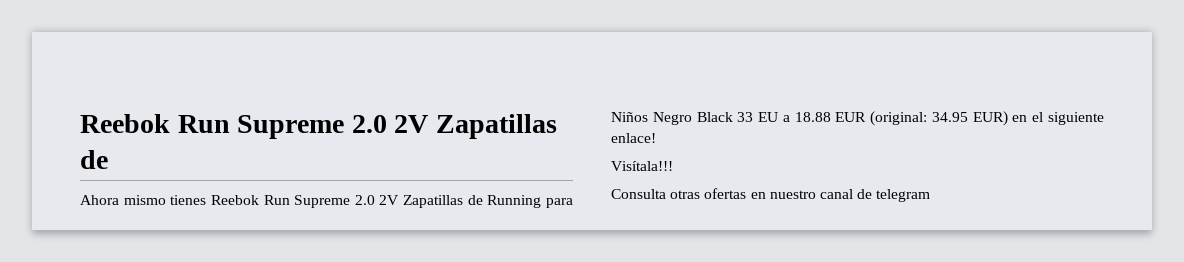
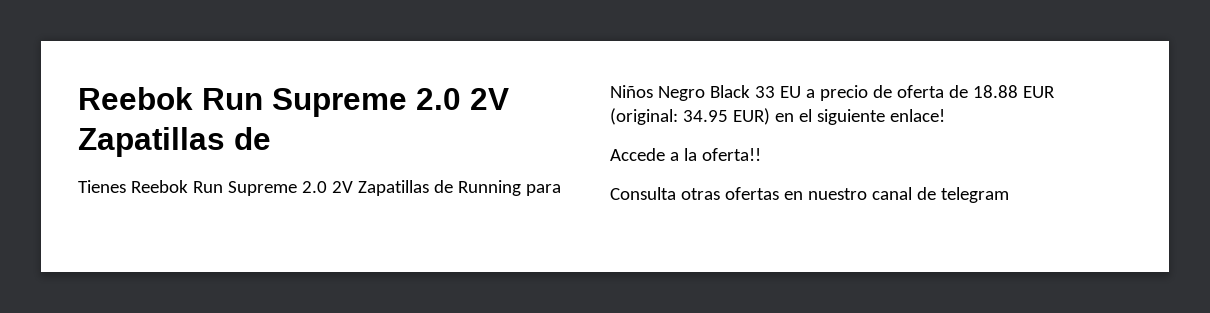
[80,195,207,205] Ahora mismo tienes -> [78,180,126,193] Tienes
(790, 118) none -> [819,85,968,101] precio de oferta de
[611,161,673,171] Visítala!!! -> [610,148,761,161] Accede a la oferta!!

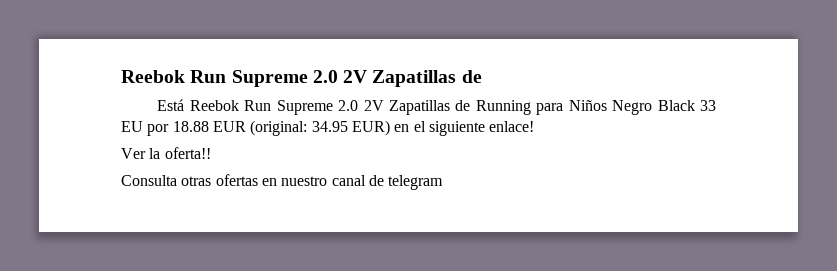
[78,180,126,193] Tienes -> [157,99,185,111] Está
[805,85,968,101] a precio de oferta de -> [147,124,170,136] por
[610,148,679,161] Accede a -> [121,148,146,159] Ver

